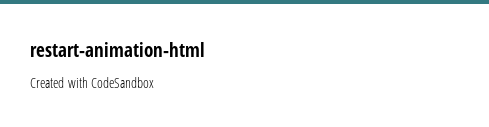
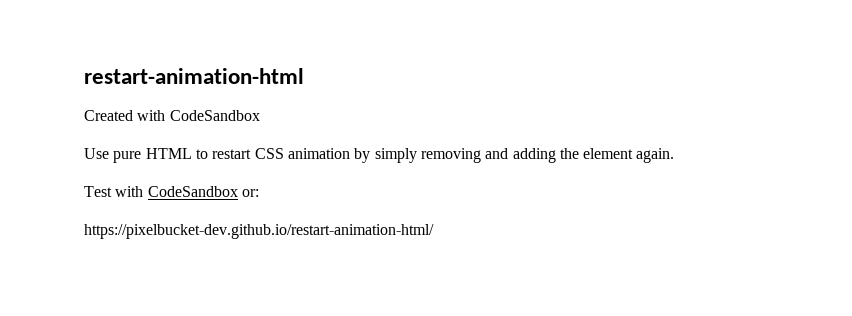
(155, 82) none -> [84,148,675,163] [84,186,259,197] [84,224,434,239] // Use pure HTML to restart CSS animation by simply removing and adding the element again. // Test with CodeSandbox or: // https://pixelbucket-dev.github.io/restart-animation-html/

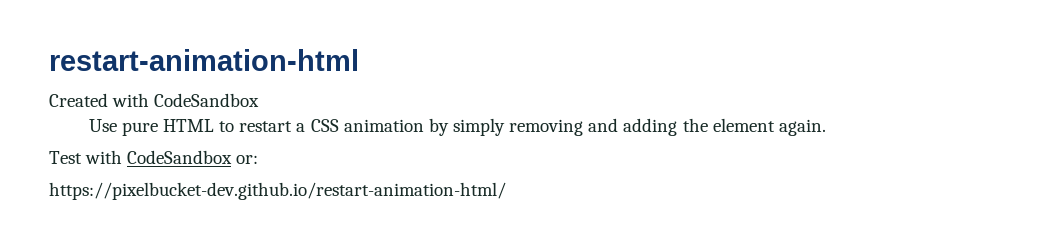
(252, 154) none -> [296,123,306,132] a

